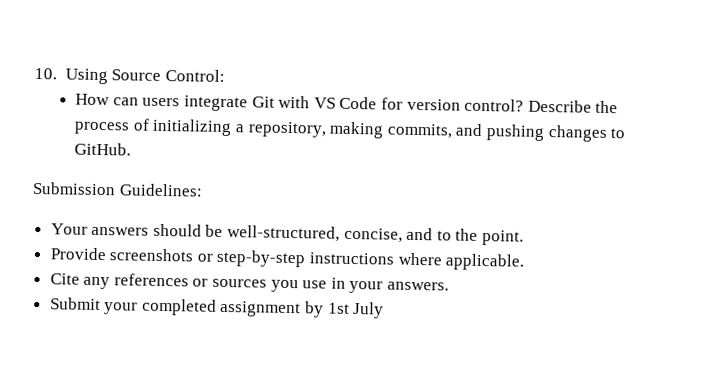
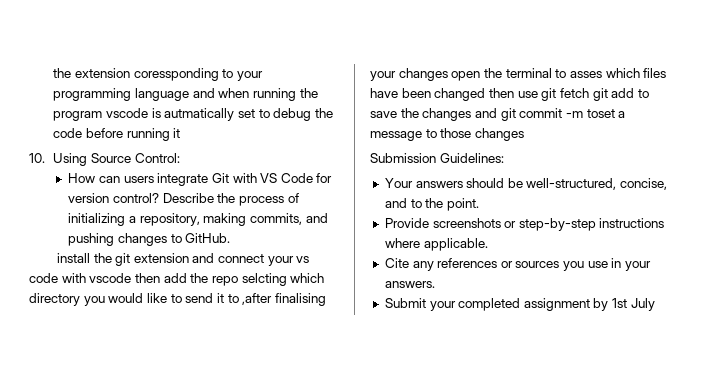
(34, 73) none -> [53,68,264,81] [53,88,318,101] [53,108,333,121] [53,128,181,141] the extension coressponding to your programming language and when running the program vscode is autmatically set to debug the code before running it //
(132, 149) none -> [56,253,310,266] [29,273,325,286] [29,293,326,306] [370,68,667,81] [370,88,649,101] [370,108,626,121] [370,128,524,141] // install the git extension and connect your vs code with vscode then add the repo selcting which directory you would like to send it to ,after finalising your changes open the terminal to asses which files have been changed then use git fetch git add to save the changes and git commit -m toset a message to those changes

